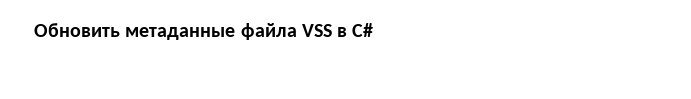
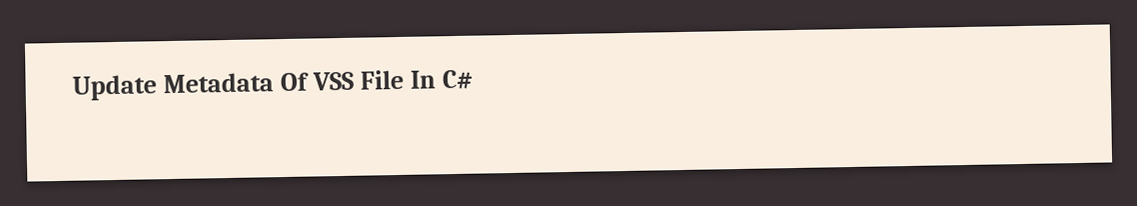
[34,23,348,40] Обновить метаданные файла VSS в -> [72,69,437,101] Update Metadata Of VSS File In

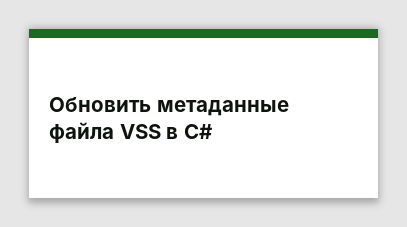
[72,69,437,101] Update Metadata Of VSS File In -> [49,97,289,116] [49,122,179,143] Обновить метаданные файла VSS в

